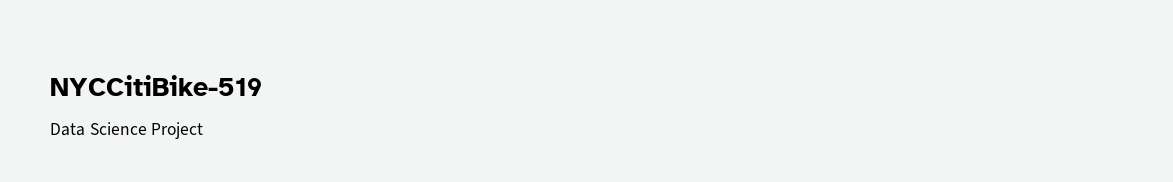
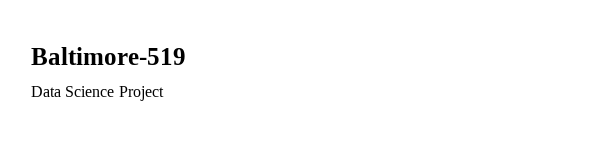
[50,75,262,96] NYCCitiBike-519 -> [31,47,186,65] Baltimore-519

